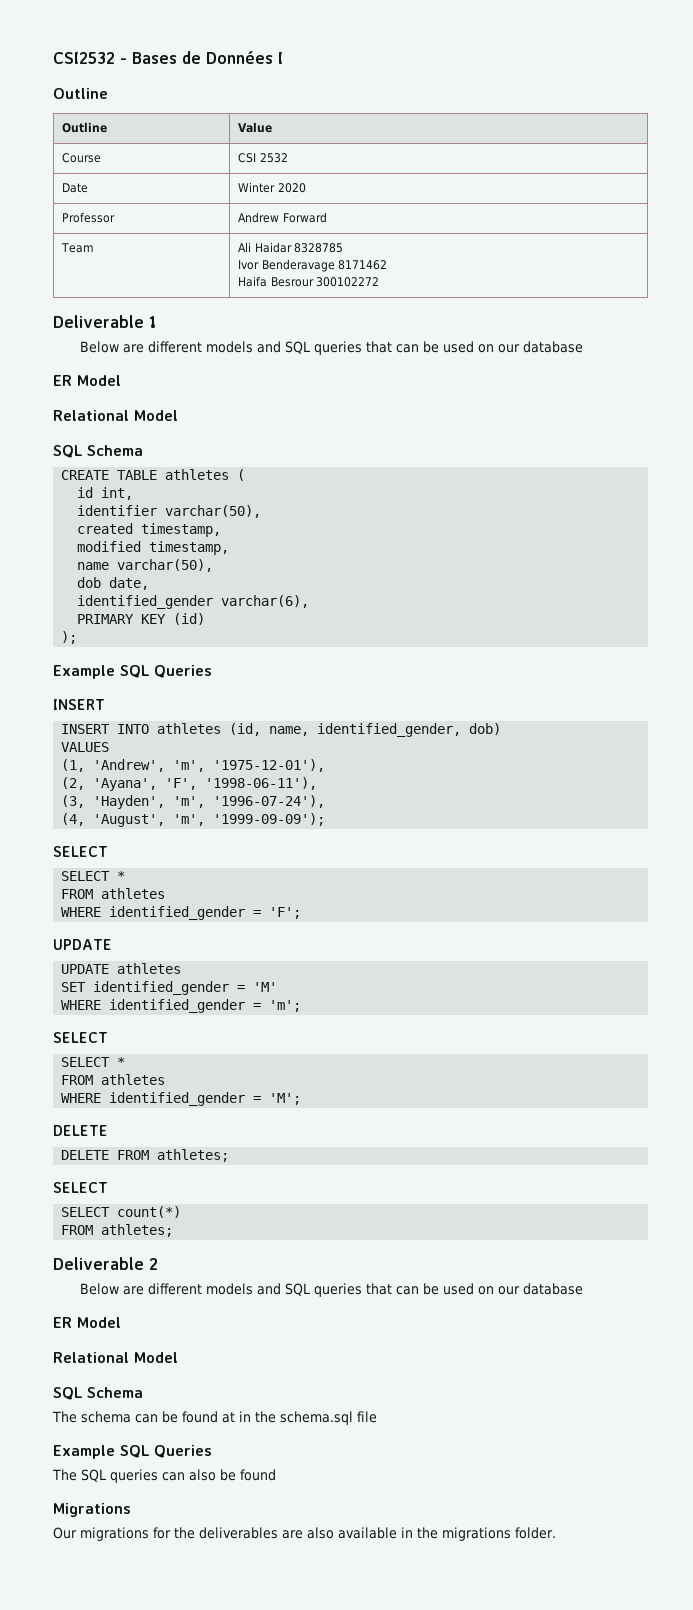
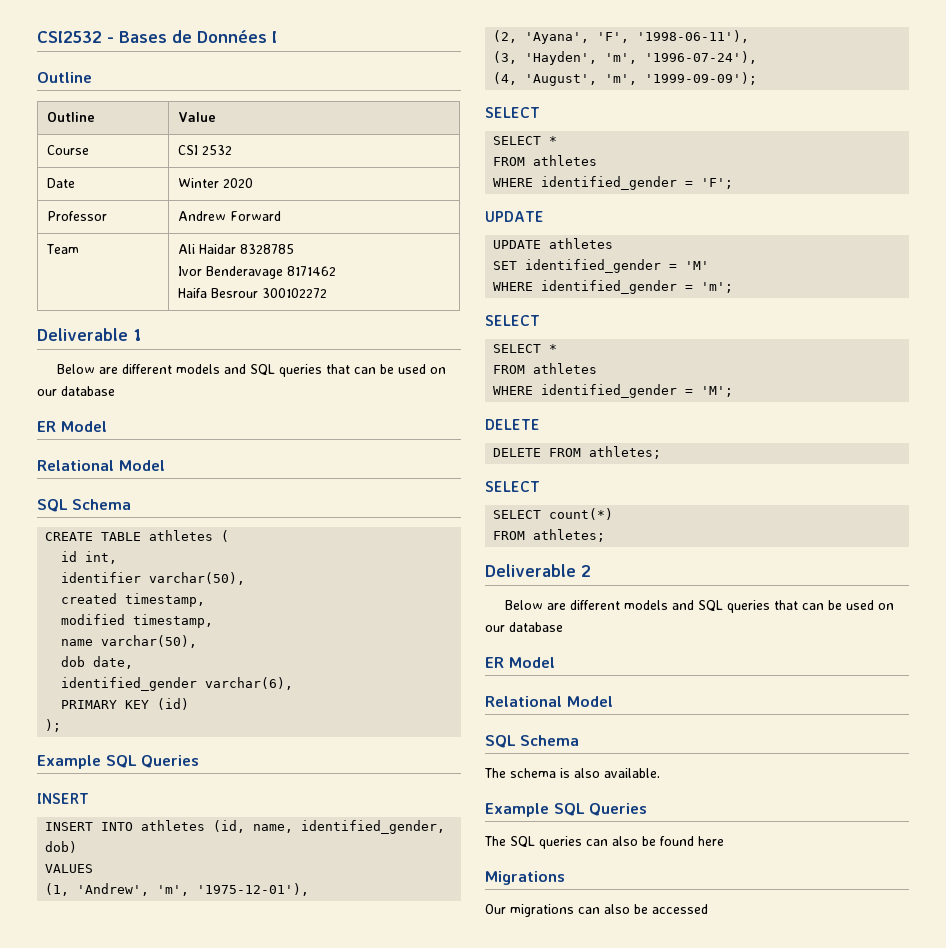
[135,1411,377,1425] can be found at in the schema.sql file -> [560,768,660,778] is also available.
(276, 1475) none -> [698,836,724,846] here
[153,1527,556,1541] for the deliverables are also available in the migrations folder. -> [578,904,708,914] can also be accessed

